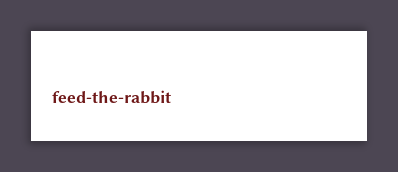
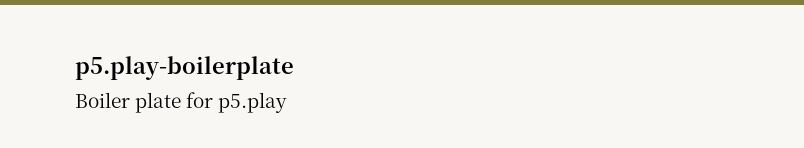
[52,90,171,104] feed-the-rabbit -> [75,56,294,80] [75,92,288,113] p5.play-boilerplate // Boiler plate for p5.play

